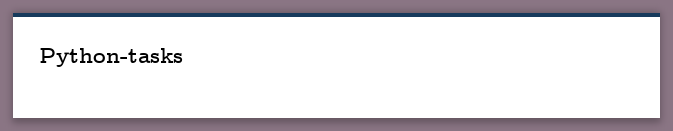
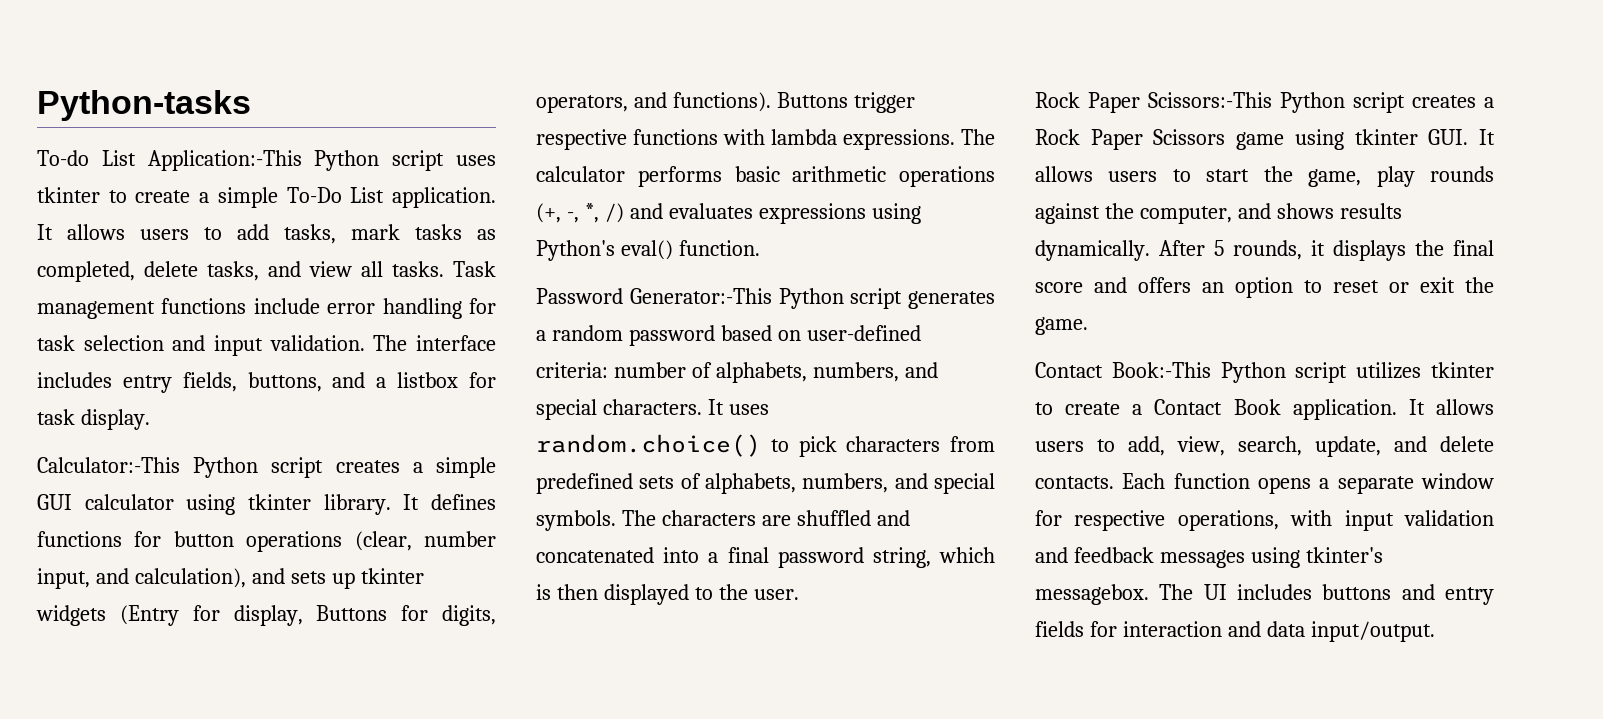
(183, 57) none -> [37,150,497,171] [37,187,497,208] [37,224,496,244] [37,261,496,282] [37,298,496,319] [37,335,496,356] [37,372,496,393] [37,409,150,430] [37,457,496,478] [37,494,497,515] [37,531,496,552] [37,568,424,589] [36,605,496,626] [536,92,915,113] [536,129,995,150] [536,166,995,187] [536,203,921,224] [536,240,760,261] [536,288,995,309] [536,325,921,346] [536,362,938,383] [536,399,769,420] [536,434,995,457] [536,473,995,494] [536,510,910,531] [536,547,995,568] [536,584,799,605] [1035,92,1494,113] [1035,129,1495,150] [1035,166,1494,187] [1035,203,1402,224] [1035,240,1494,261] [1035,277,1494,298] [1035,317,1088,335] [1035,362,1494,383] [1035,399,1494,420] [1035,436,1494,457] [1035,473,1494,494] [1035,510,1494,531] [1035,547,1383,568] [1035,584,1494,605] [1035,621,1435,642] // To-do List Application:-This Python script uses tkinter to create a simple To-Do List application. It allows users to add tasks, mark tasks as completed, delete tasks, and view all tasks. Task management functions include error handling for task selection and input validation. The interface includes entry fields, buttons, and a listbox for task display. // Calculator:-This Python script creates a simple GUI calculator using tkinter library. It defines functions for button operations (clear, number input, and calculation), and sets up tkinter widgets (Entry for display, Buttons for digits, operators, and functions). Buttons trigger respective functions with lambda expressions. The calculator performs basic arithmetic operations (+, -, *, /) and evaluates expressions using Python's eval() function. // Password Generator:-This Python script generates a random password based on user-defined criteria: number of alphabets, numbers, and special characters. It uses random.choice() to pick characters from predefined sets of alphabets, numbers, and special symbols. The characters are shuffled and concatenated into a final password string, which is then displayed to the user. // Rock Paper Scissors:-This Python script creates a Rock Paper Scissors game using tkinter GUI. It allows users to start the game, play rounds against the computer, and shows results dynamically. After 5 rounds, it displays the final score and offers an option to reset or exit the game. // Contact Book:-This Python script utilizes tkinter to create a Contact Book application. It allows users to add, view, search, update, and delete contacts. Each function opens a separate window for respective operations, with input validation and feedback messages using tkinter's messagebox. The UI includes buttons and entry fields for interaction and data input/output.

